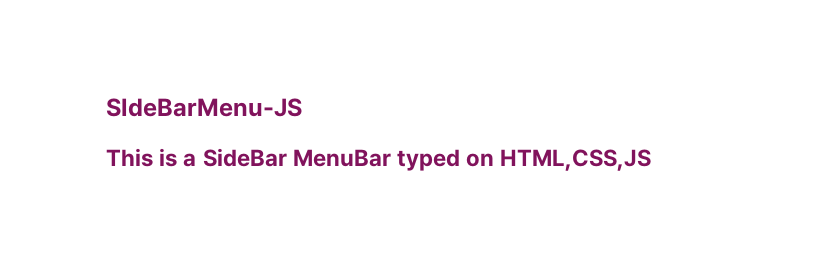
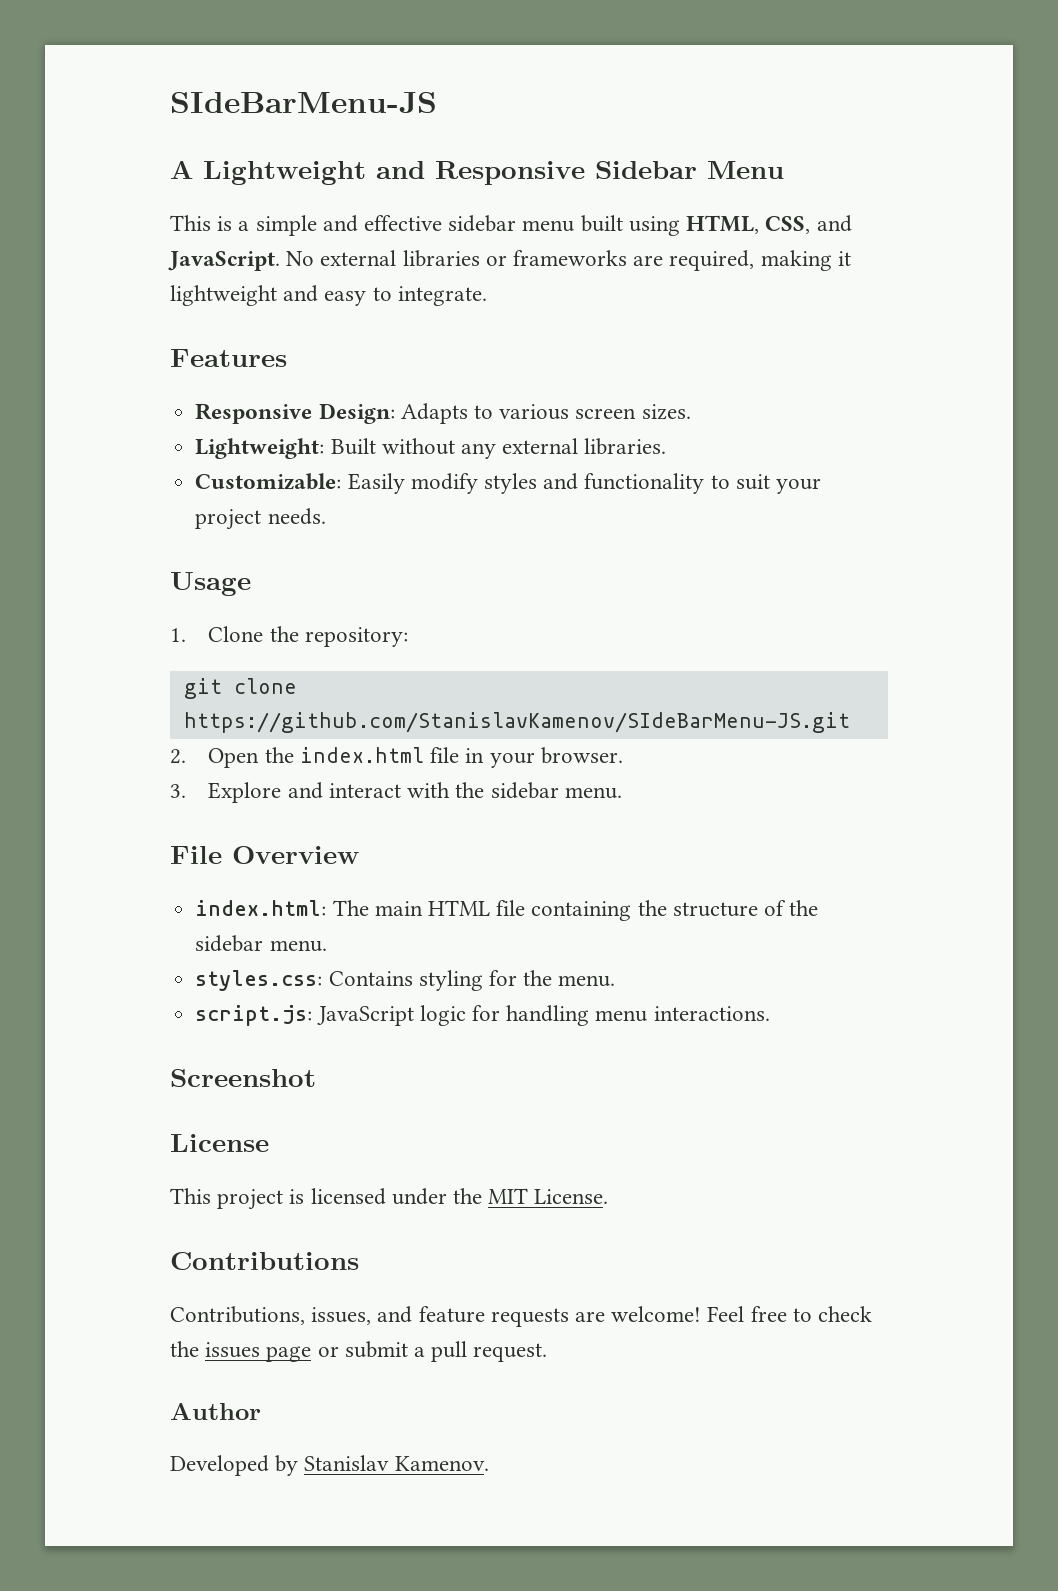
[106,148,652,171] This is a SideBar MenuBar typed on HTML,CSS,JS -> [170,160,784,185] [170,215,852,236] [168,250,851,271] [170,285,487,306] [170,349,287,367] [195,403,691,424] [195,438,667,459] [195,473,821,494] [195,508,326,530] [170,572,251,596] [170,626,408,647] [183,678,297,699] [183,712,850,733] [170,747,623,768] [170,782,622,803] [170,846,359,864] [195,900,819,921] [195,935,327,952] [195,970,616,991] [195,1005,770,1026] [170,1069,316,1087] [170,1134,269,1152] [170,1188,609,1210] [170,1252,359,1270] [170,1306,873,1327] [170,1341,548,1362] [170,1403,261,1420] [170,1455,489,1476] A Lightweight and Responsive Sidebar Menu // This is a simple and effective sidebar menu built using HTML, CSS, and JavaScript. No external libraries or frameworks are required, making it lightweight and easy to integrate. // Features // Responsive Design: Adapts to various screen sizes. // Lightweight: Built without any external libraries. // Customizable: Easily modify styles and functionality to suit your project needs. // Usage // 1. Clone the repository: // git clone https://github.com/StanislavKamenov/SIdeBarMenu-JS.git // 2. Open the index.html file in your browser. // 3. Explore and interact with the sidebar menu. // File Overview // index.html: The main HTML file containing the structure of the sidebar menu. // styles.css: Contains styling for the menu. // script.js: JavaScript logic for handling menu interactions. // Screenshot // License // This project is licensed under the MIT License. // Contributions // Contributions, issues, and feature requests are welcome! Feel free to check the issues page or submit a pull request. // Author // Developed by Stanislav Kamenov.

